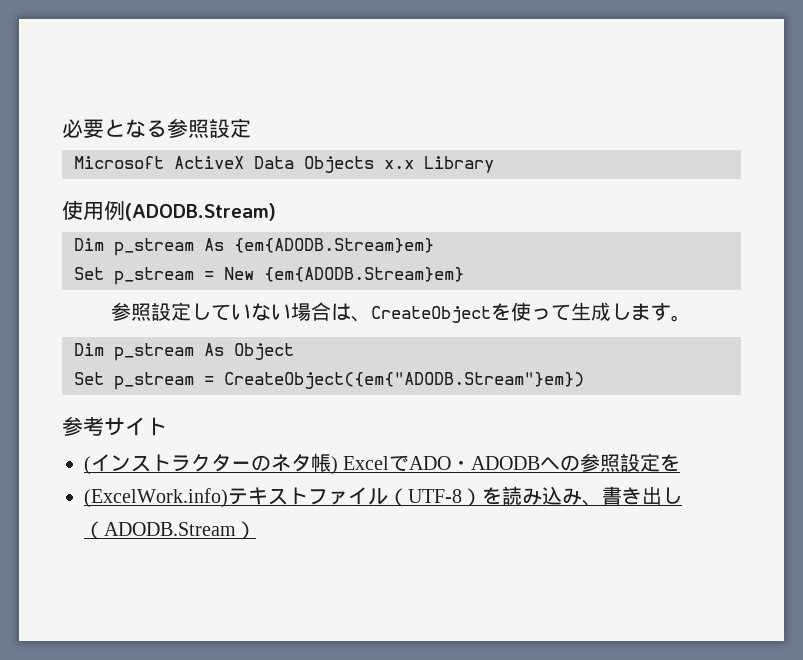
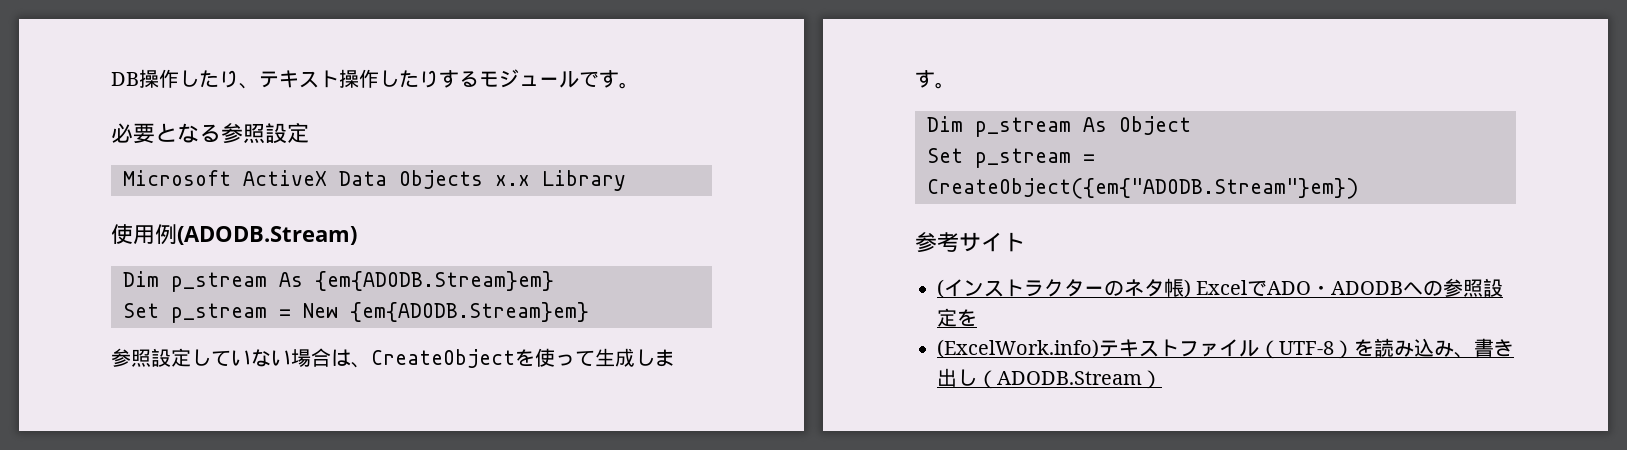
(62, 128) none -> [111,69,639,89] DB操作したり、テキスト操作したりするモジュールです。 //

